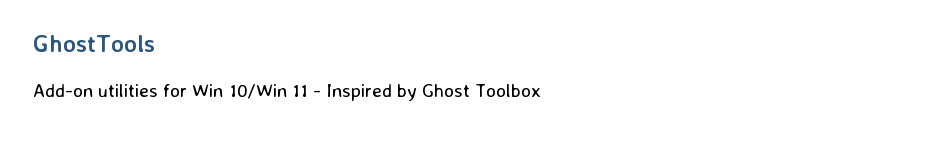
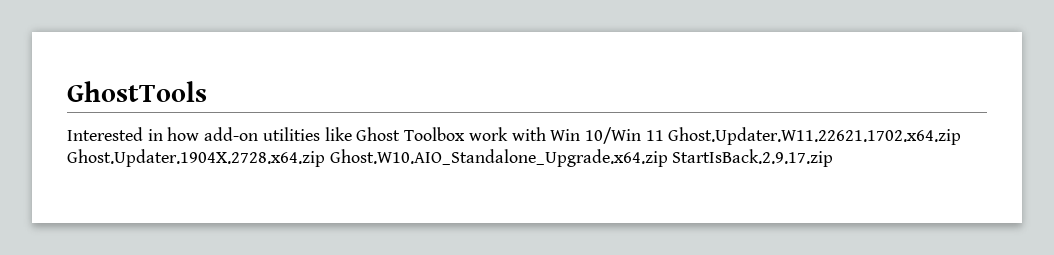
[33,84,542,101] Add-on utilities for Win 10/Win 11 - Inspired by Ghost Toolbox -> [67,127,962,145] [67,149,834,167] Interested in how add-on utilities like Ghost Toolbox work with Win 10/Win 11 Ghost.Updater.W11.22621.1702.x64.zip Ghost.Updater.1904X.2728.x64.zip Ghost.W10.AIO_Standalone_Upgrade.x64.zip StartIsBack.2.9.17.zip

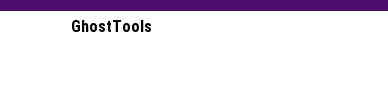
[67,127,962,145] [67,149,834,167] // Interested in how add-on utilities like Ghost Toolbox work with Win 10/Win 11 Ghost.Updater.W11.22621.1702.x64.zip Ghost.Updater.1904X.2728.x64.zip Ghost.W10.AIO_Standalone_Upgrade.x64.zip StartIsBack.2.9.17.zip -> (152, 26) none

